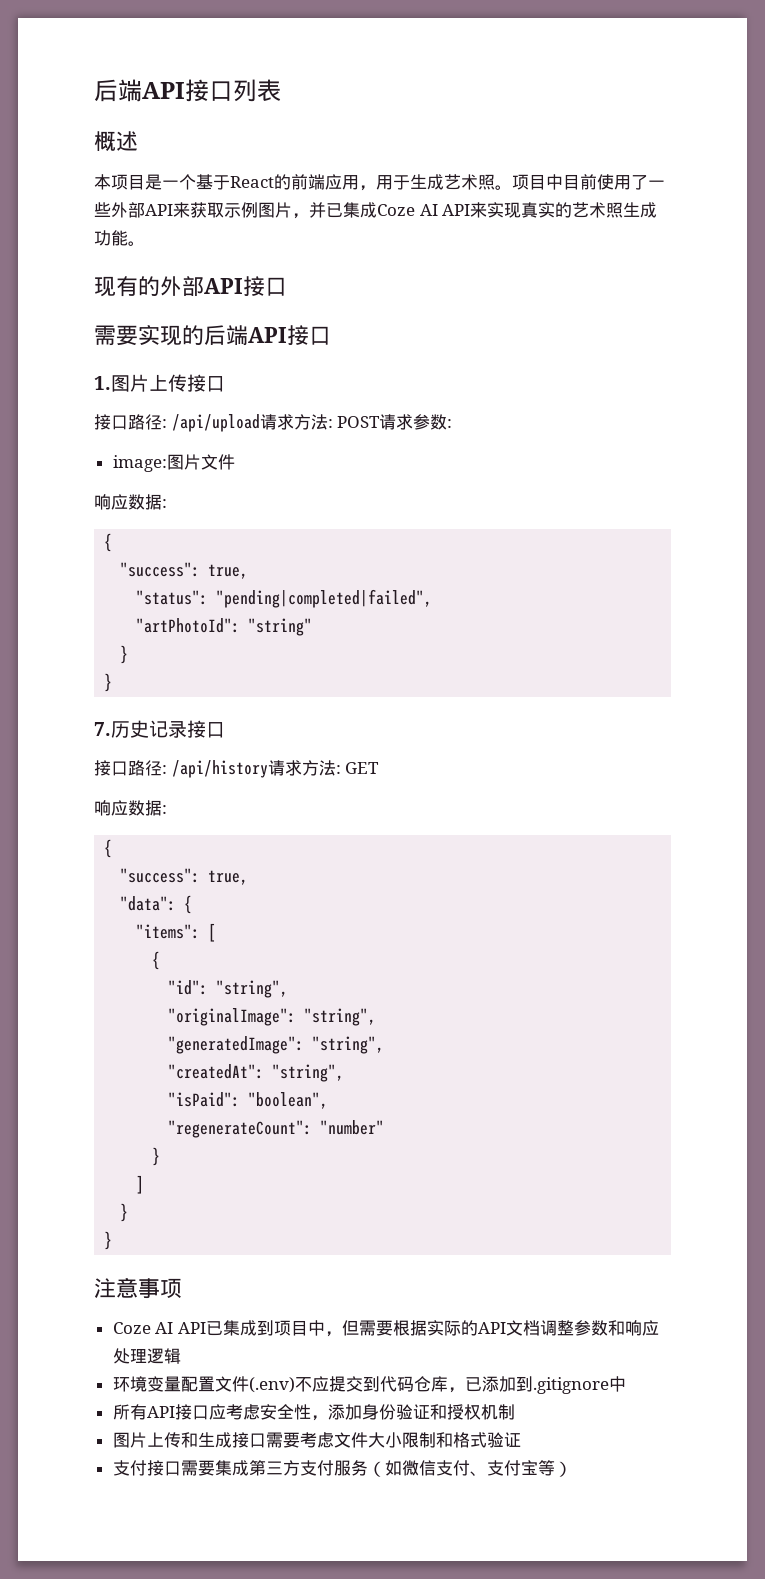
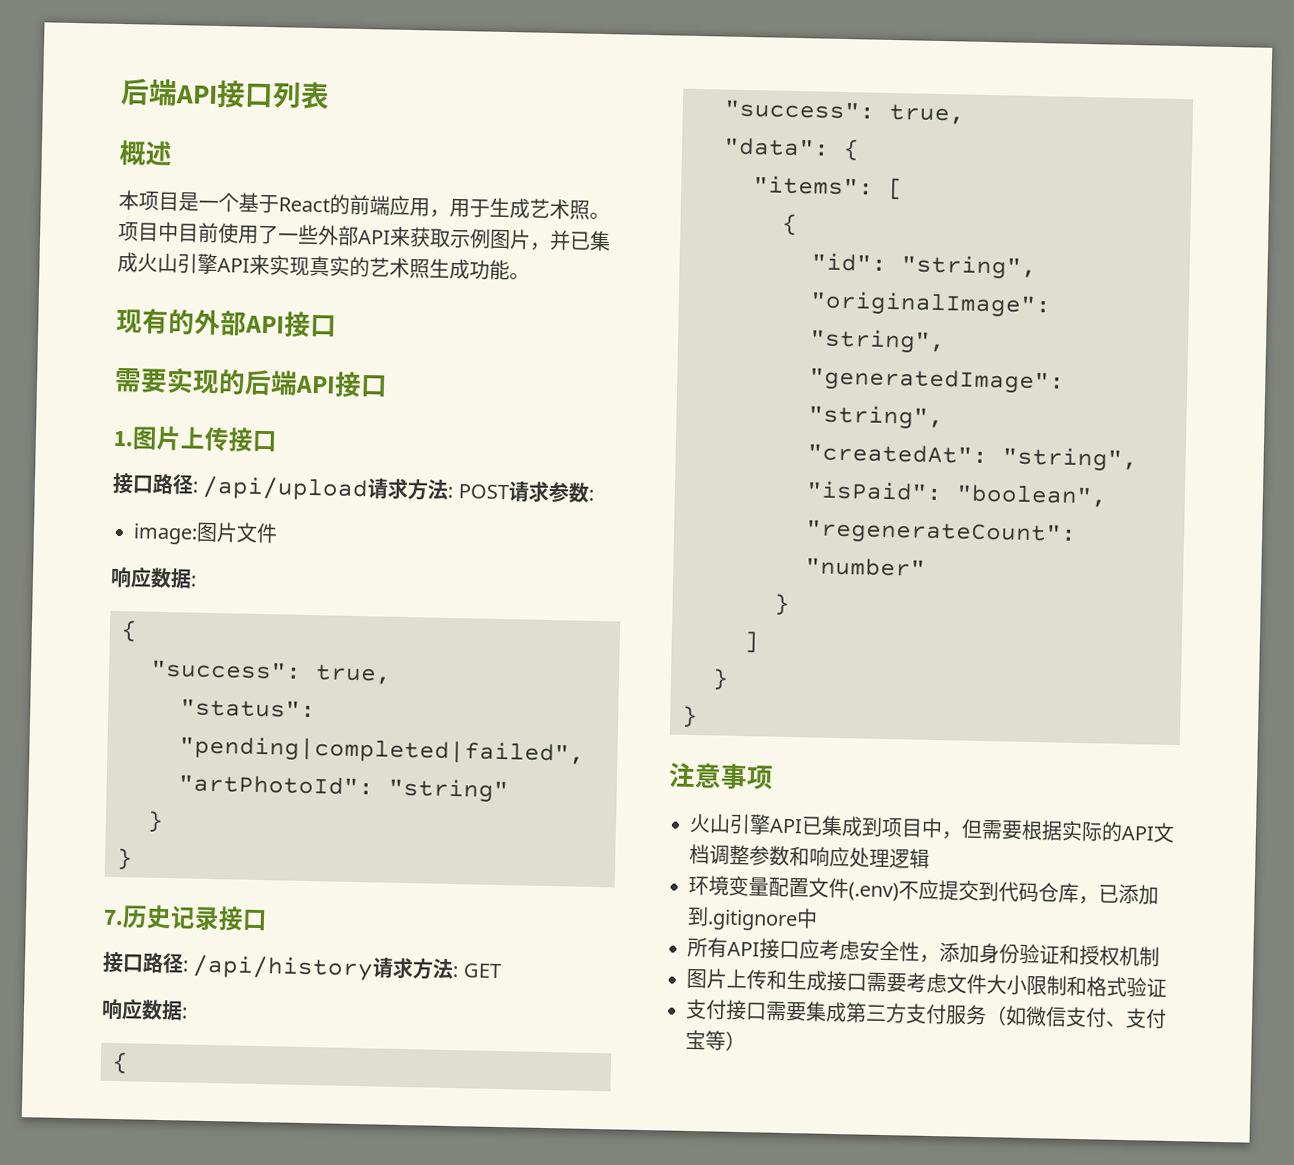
[377,204,438,216] Coze AI -> [137,252,218,275] 火山引擎
[112,1322,174,1334] Coze AI -> [689,813,771,835] 火山引擎

